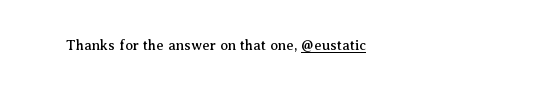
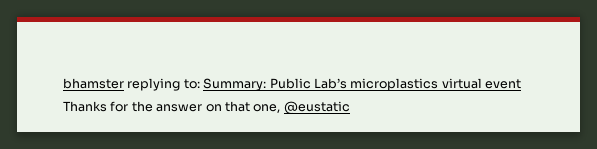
(66, 44) none -> [63,78,521,91] bhamster replying to: Summary: Public Lab’s microplastics virtual event //

